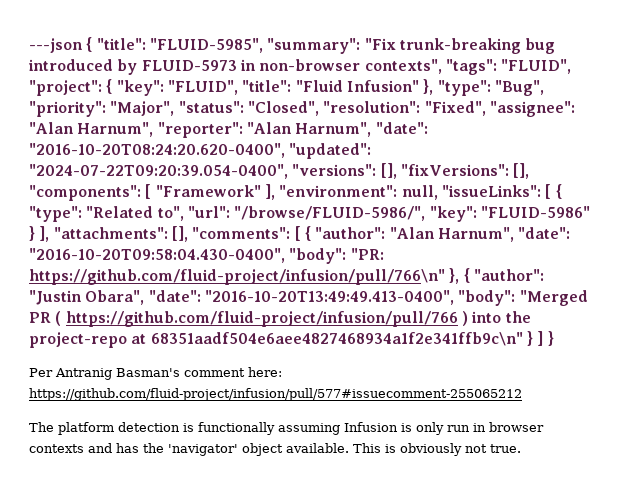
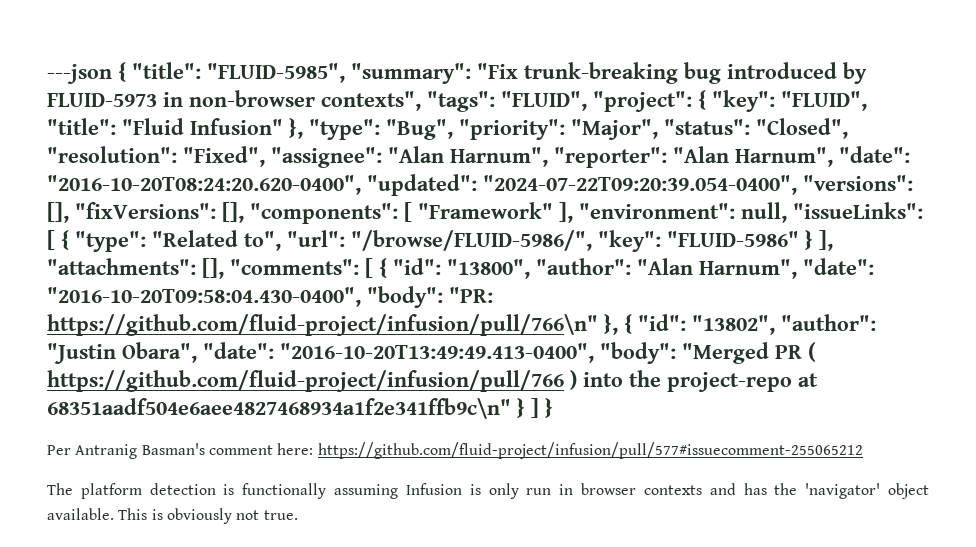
(311, 233) none -> [393,258,530,279] "id": "13800",
(470, 275) none -> [638,314,775,335] "id": "13802",

